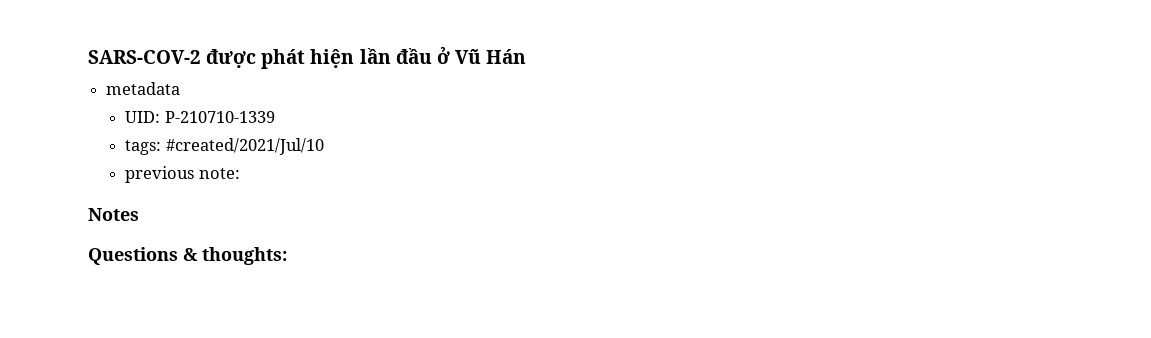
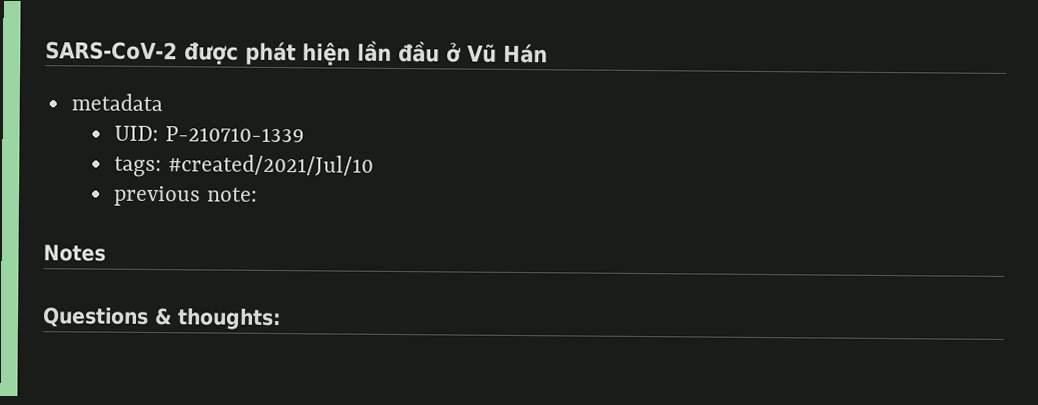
[88,50,201,64] SARS-COV-2 -> [45,41,178,61] SARS-CoV-2

